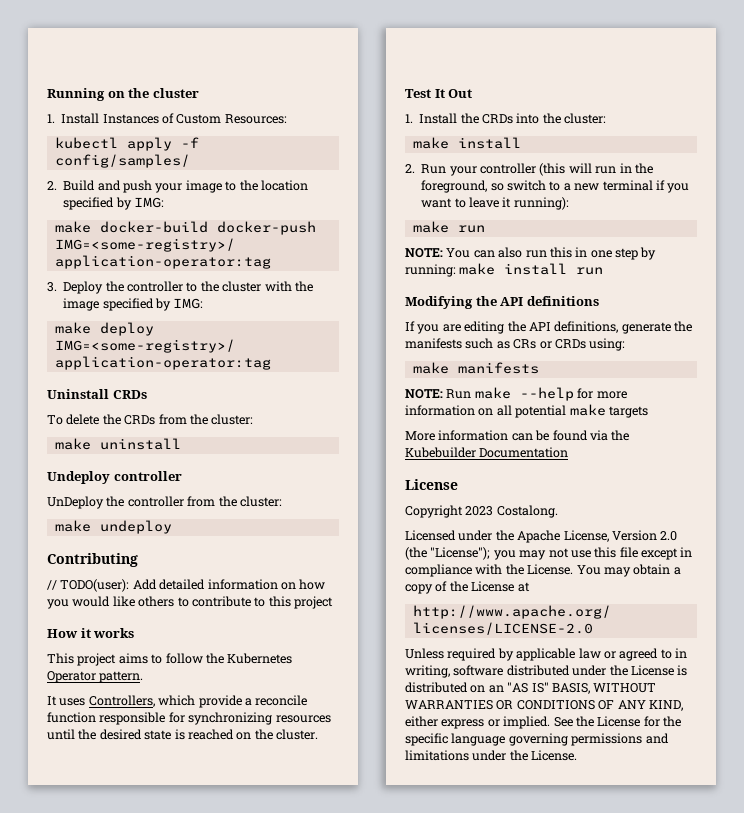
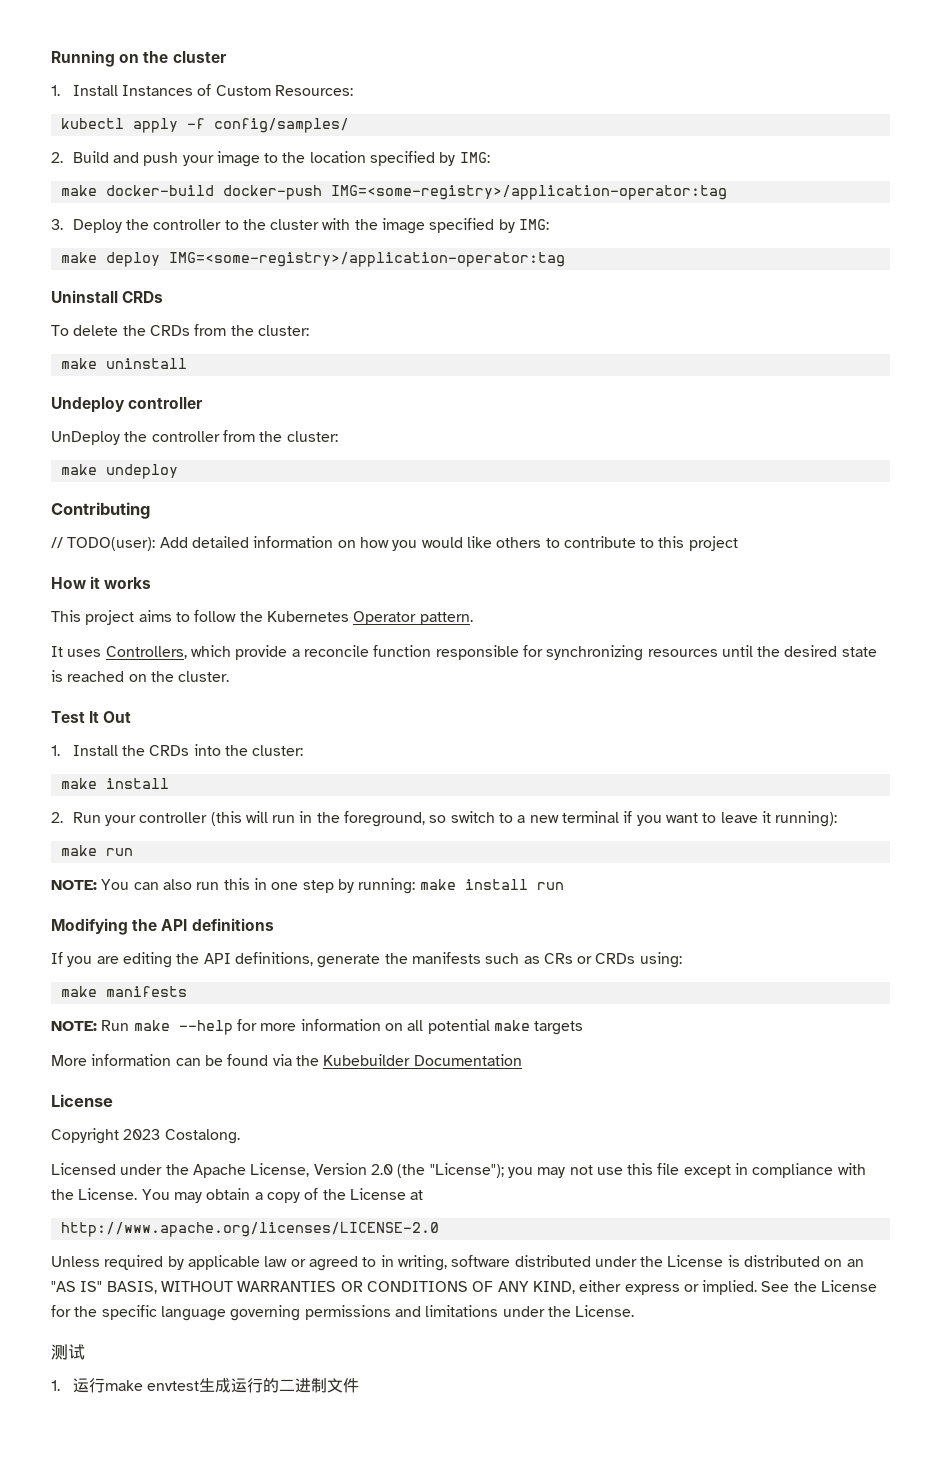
(578, 755) none -> [51,1344,85,1360] [51,1378,359,1393] // 测试 // 1.运行make envtest生成运行的二进制文件

